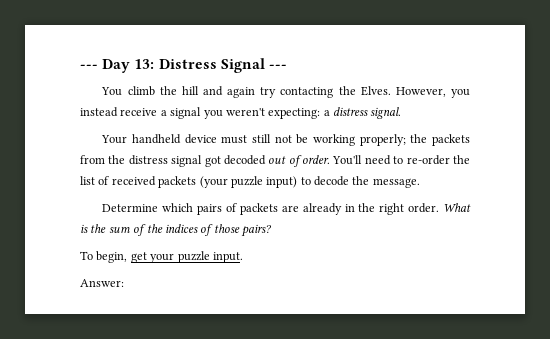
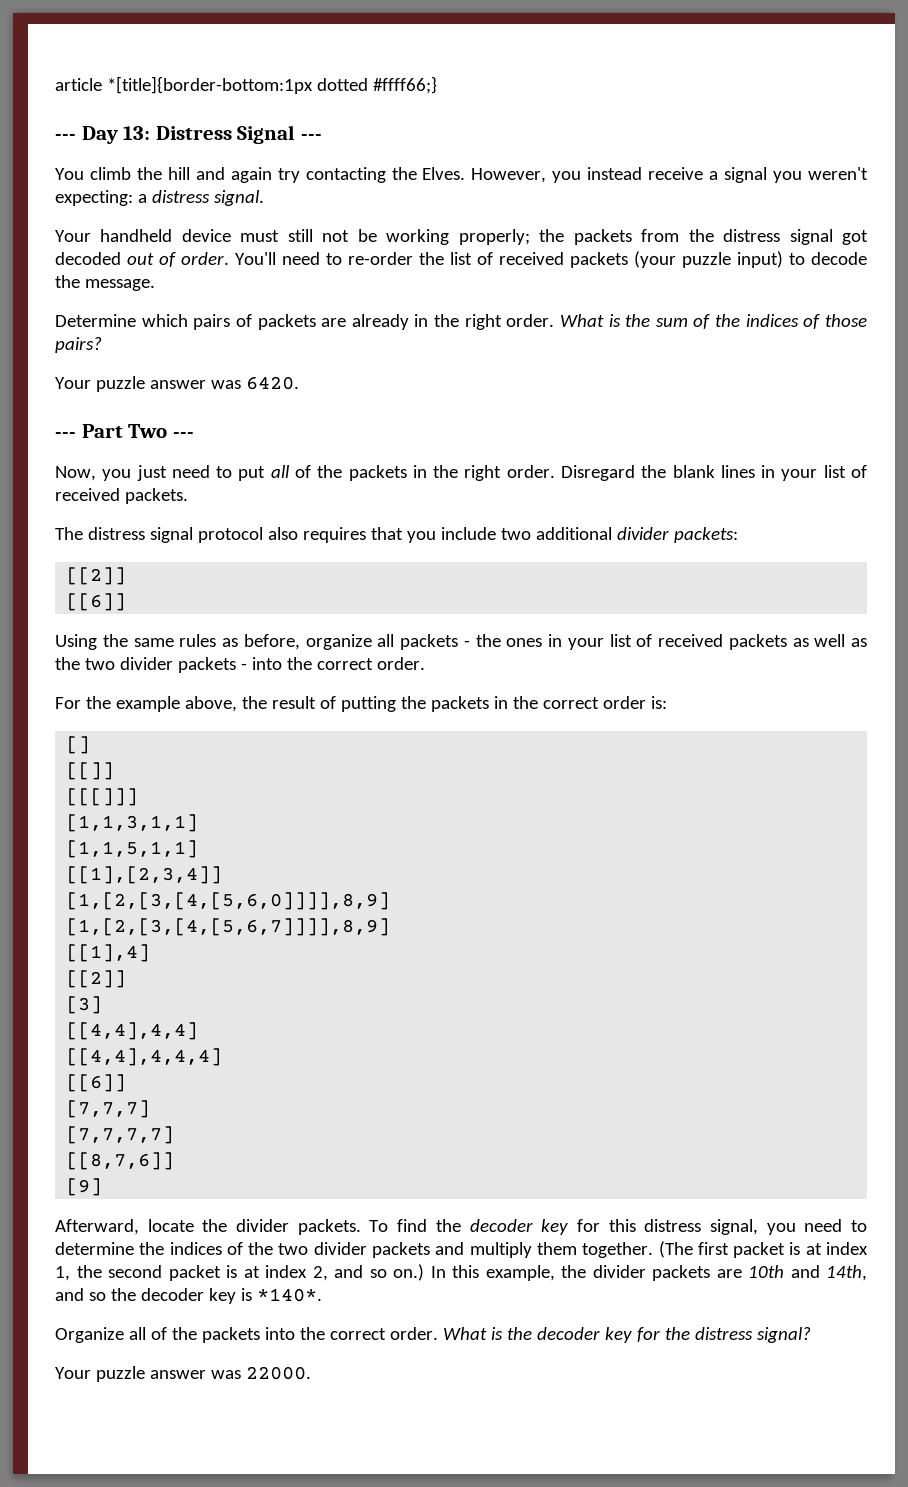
(80, 66) none -> [55,76,437,94] article *[title]{border-bottom:1px dotted #ffff66;} //
[80,251,243,263] [80,279,124,287] To begin, get your puzzle input. // Answer: -> [55,376,299,392] [55,424,194,438] [55,465,868,481] [55,488,188,504] [55,527,738,543] [66,567,127,585] [66,593,127,611] [55,634,867,650] [55,657,425,673] [55,696,667,712] [66,736,91,754] [66,762,115,780] [66,788,139,806] [66,814,199,832] [66,840,199,858] [66,866,223,884] [66,892,391,910] [66,918,391,936] [66,944,151,962] [66,970,127,988] [66,996,103,1014] [66,1022,199,1040] [66,1048,223,1066] [66,1074,127,1092] [66,1100,151,1118] [66,1126,175,1144] [66,1152,175,1170] [66,1178,103,1196] [55,1219,867,1235] [55,1241,868,1258] [55,1264,867,1281] [55,1288,322,1304] [55,1327,811,1343] [55,1366,311,1382] Your puzzle answer was 6420. // --- Part Two --- // Now, you just need to put all of the packets in the right order. Disregard the blank lines in your list of received packets. // The distress signal protocol also requires that you include two additional divider packets: // [[2]] // [[6]] // Using the same rules as before, organize all packets - the ones in your list of received packets as well as the two divider packets - into the correct order. // For the example above, the result of putting the packets in the correct order is: // [] // [[]] // [[[]]] // [1,1,3,1,1] // [1,1,5,1,1] // [[1],[2,3,4]] // [1,[2,[3,[4,[5,6,0]]]],8,9] // [1,[2,[3,[4,[5,6,7]]]],8,9] // [[1],4] // [[2]] // [3] // [[4,4],4,4] // [[4,4],4,4,4] // [[6]] // [7,7,7] // [7,7,7,7] // [[8,7,6]] // [9] // Afterward, locate the divider packets. To find the decoder key for this distress signal, you need to determine the indices of the two divider packets and multiply them together. (The first packet is at index 1, the second packet is at index 2, and so on.) In this example, the divider packets are 10th and 14th, and so the decoder key is *140*. // Organize all of the packets into the correct order. What is the decoder key for the distress signal? // Your puzzle answer was 22000.

